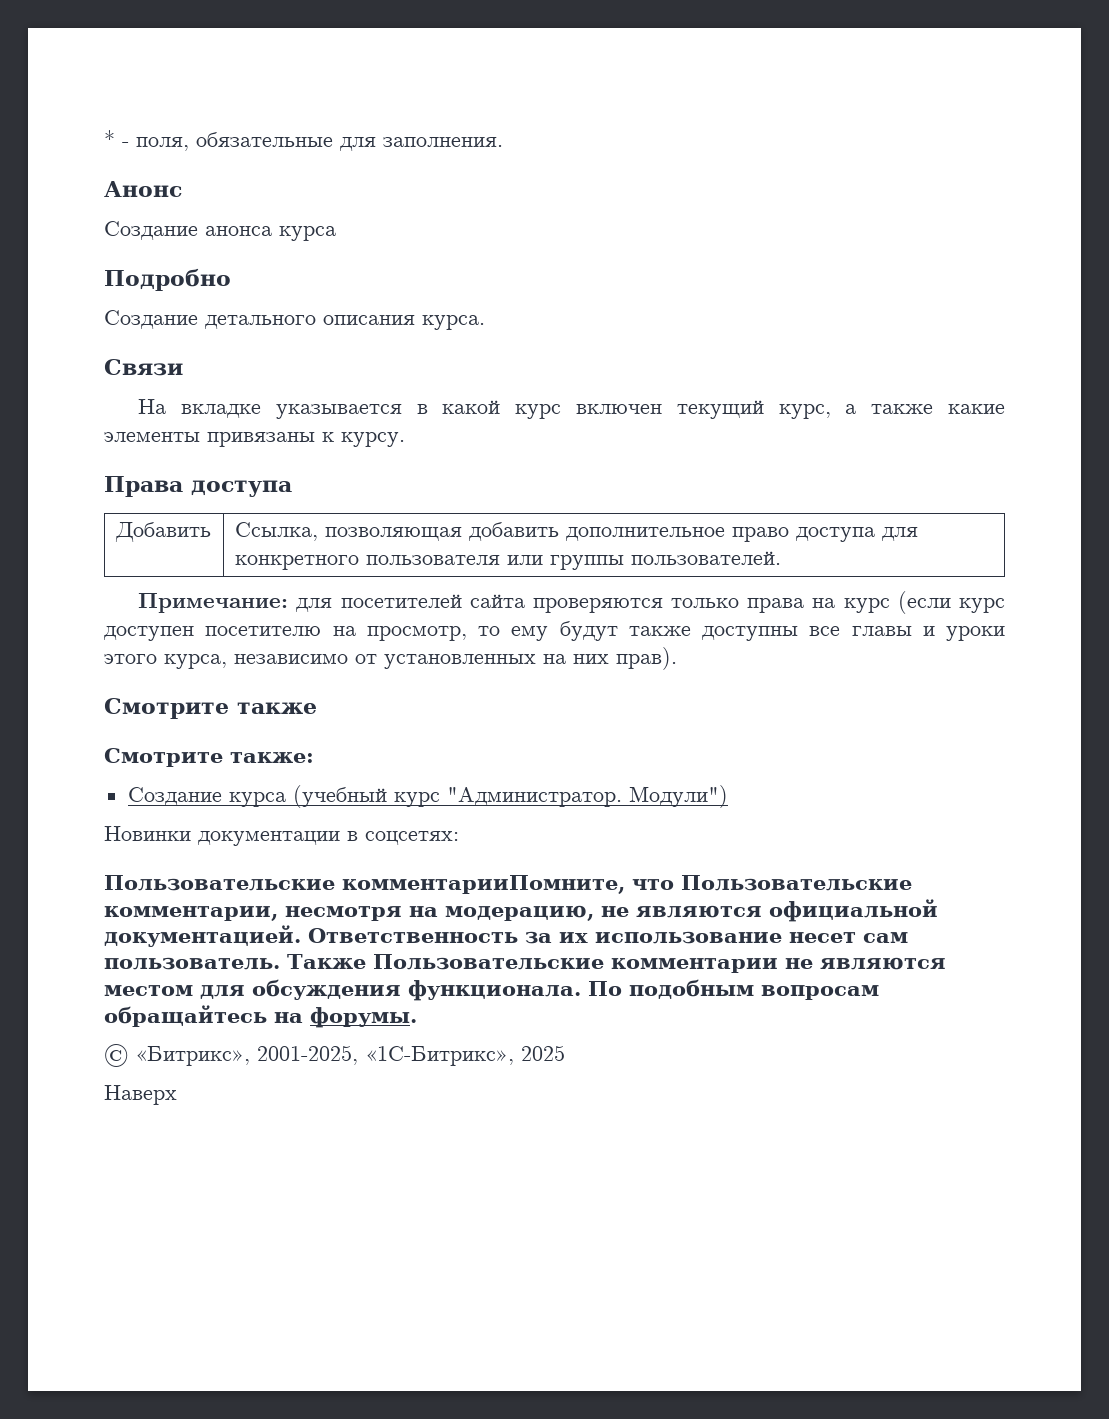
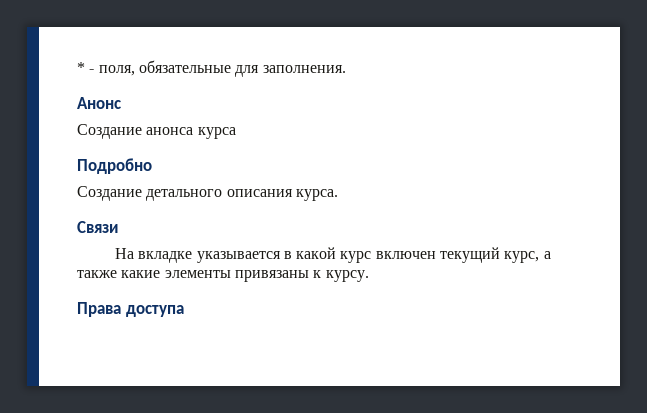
[114,522,211,542] [234,522,918,542] [234,551,781,570] [138,591,1006,614] [104,621,1005,641] [104,647,677,670] [104,698,317,719] [104,748,314,767] [127,785,728,808] [104,826,459,846] [104,875,912,894] [104,899,938,922] [104,925,908,947] [104,954,946,973] [104,979,879,1001] [104,1005,417,1028] [104,1044,565,1067] [104,1085,177,1105] // Добавить | Ссылка, позволяющая добавить дополнительное право доступа для конкретного пользователя или группы пользователей. // Примечание: для посетителей сайта проверяются только права на курс (если курс доступен посетителю на просмотр, то ему будут также доступны все главы и уроки этого курса, независимо от установленных на них прав). // Смотрите также // Смотрите также: // Создание курса (учебный курс "Администратор. Модули") // Новинки документации в соцсетях: // Пользовательские комментарииПомните, что Пользовательские комментарии, несмотря на модерацию, не являются официальной документацией. Ответственность за их использование несет сам пользователь. Также Пользовательские комментарии не являются местом для обсуждения функционала. По подобным вопросам обращайтесь на форумы. // © «Битрикс», 2001-2025, «1С-Битрикс», 2025 // Наверх -> (184, 311) none

